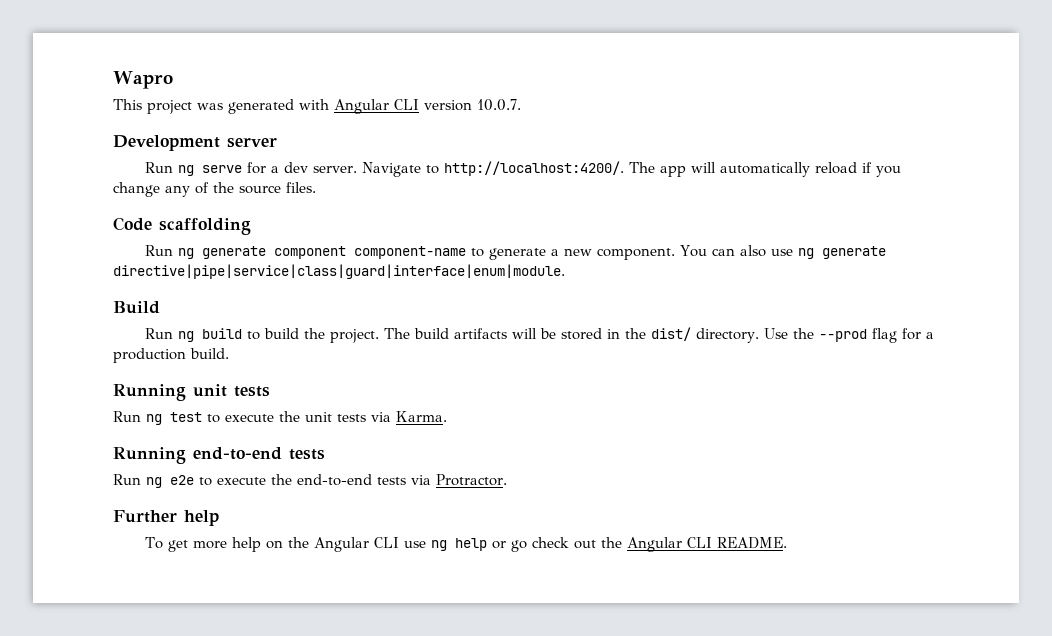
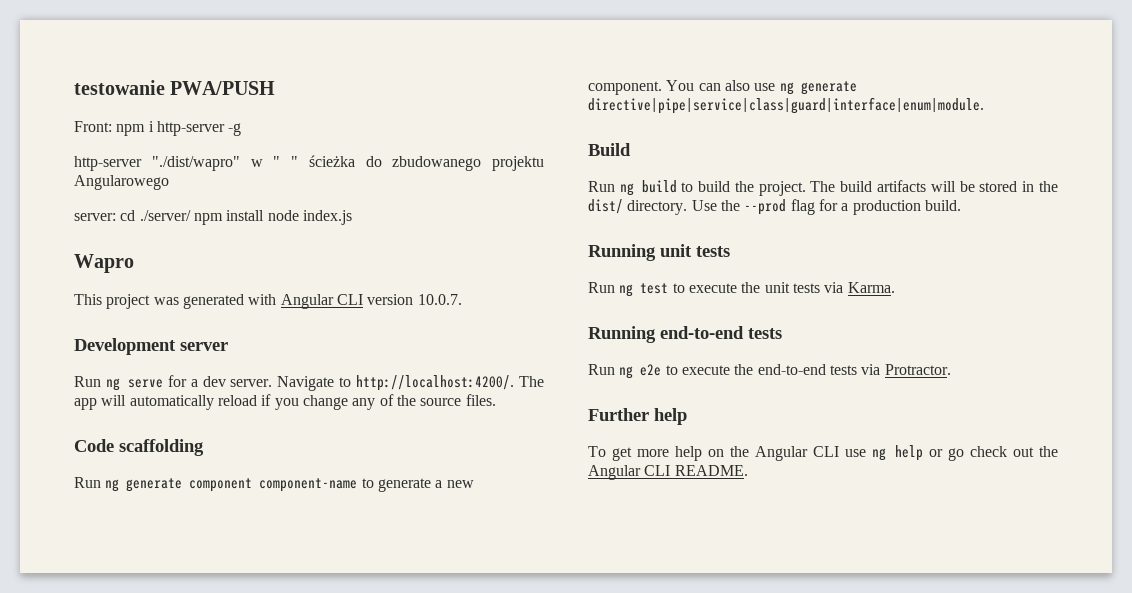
(113, 80) none -> [74,80,276,95] [74,121,242,136] [74,155,544,171] [74,175,169,190] [74,210,352,225] testowanie PWA/PUSH // Front: npm i http-server -g // http-server "./dist/wapro" w " " ścieżka do zbudowanego projektu Angularowego // server: cd ./server/ npm install node index.js //

